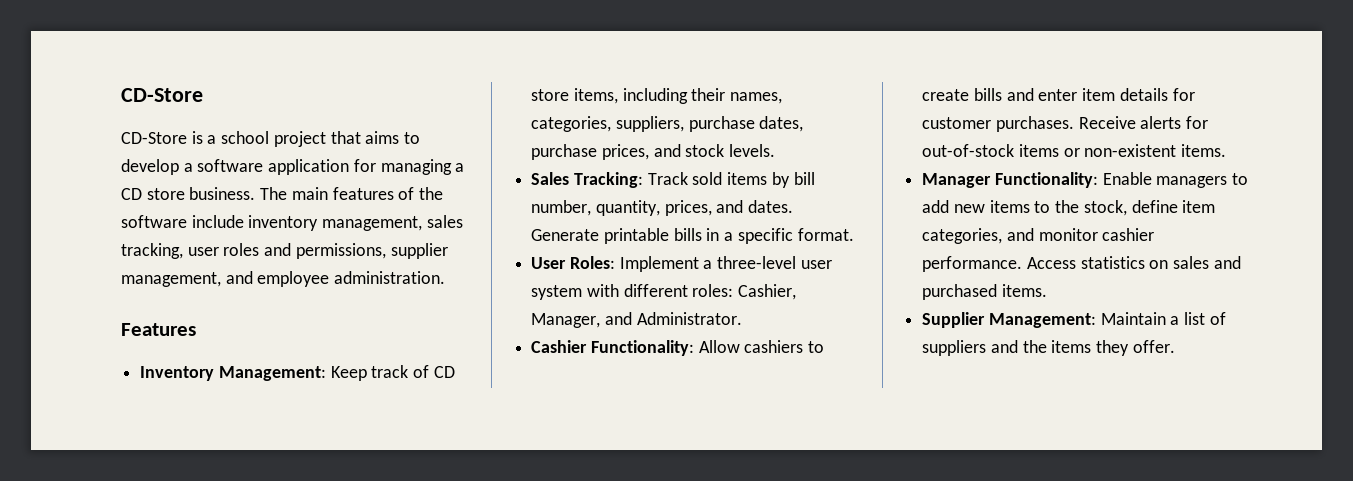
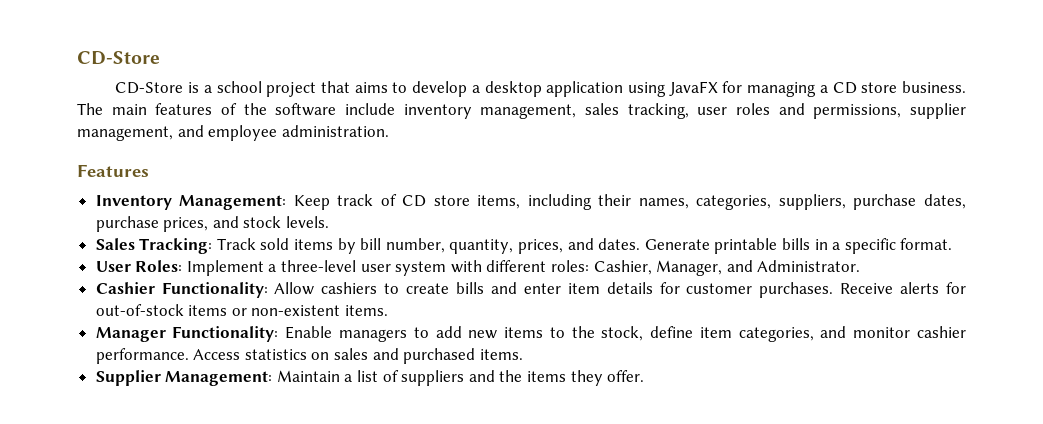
[197,159,350,175] software application -> [484,81,718,97] desktop application using JavaFX

